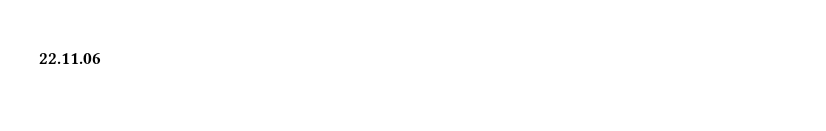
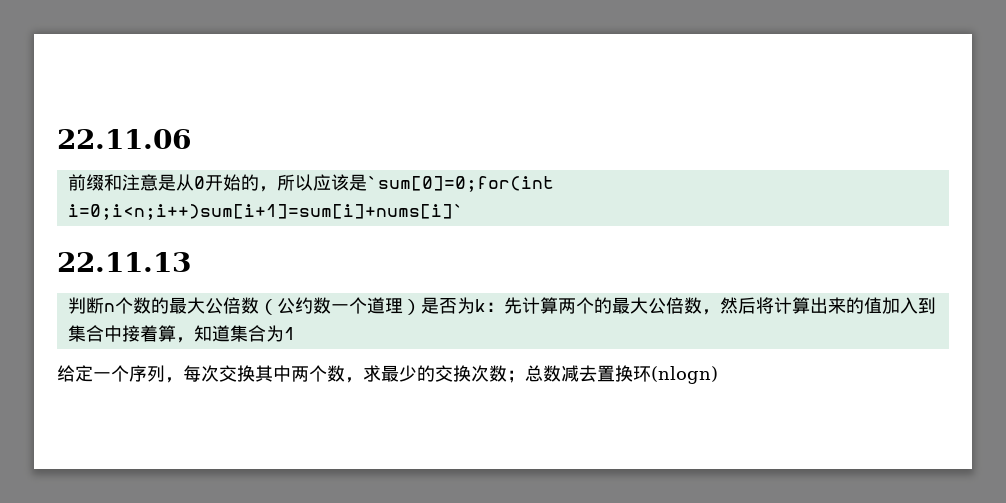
(101, 58) none -> [67,174,554,192] [67,204,464,220] [57,252,191,272] [67,297,936,315] [67,325,295,343] [57,365,718,384] // 前缀和注意是从0开始的，所以应该是`sum[0]=0;for(int i=0;i<n;i++)sum[i+1]=sum[i]+nums[i]` // 22.11.13 // 判断n个数的最大公倍数（公约数一个道理）是否为k：先计算两个的最大公倍数，然后将计算出来的值加入到集合中接着算，知道集合为1 // 给定一个序列，每次交换其中两个数，求最少的交换次数；总数减去置换环(nlogn)

